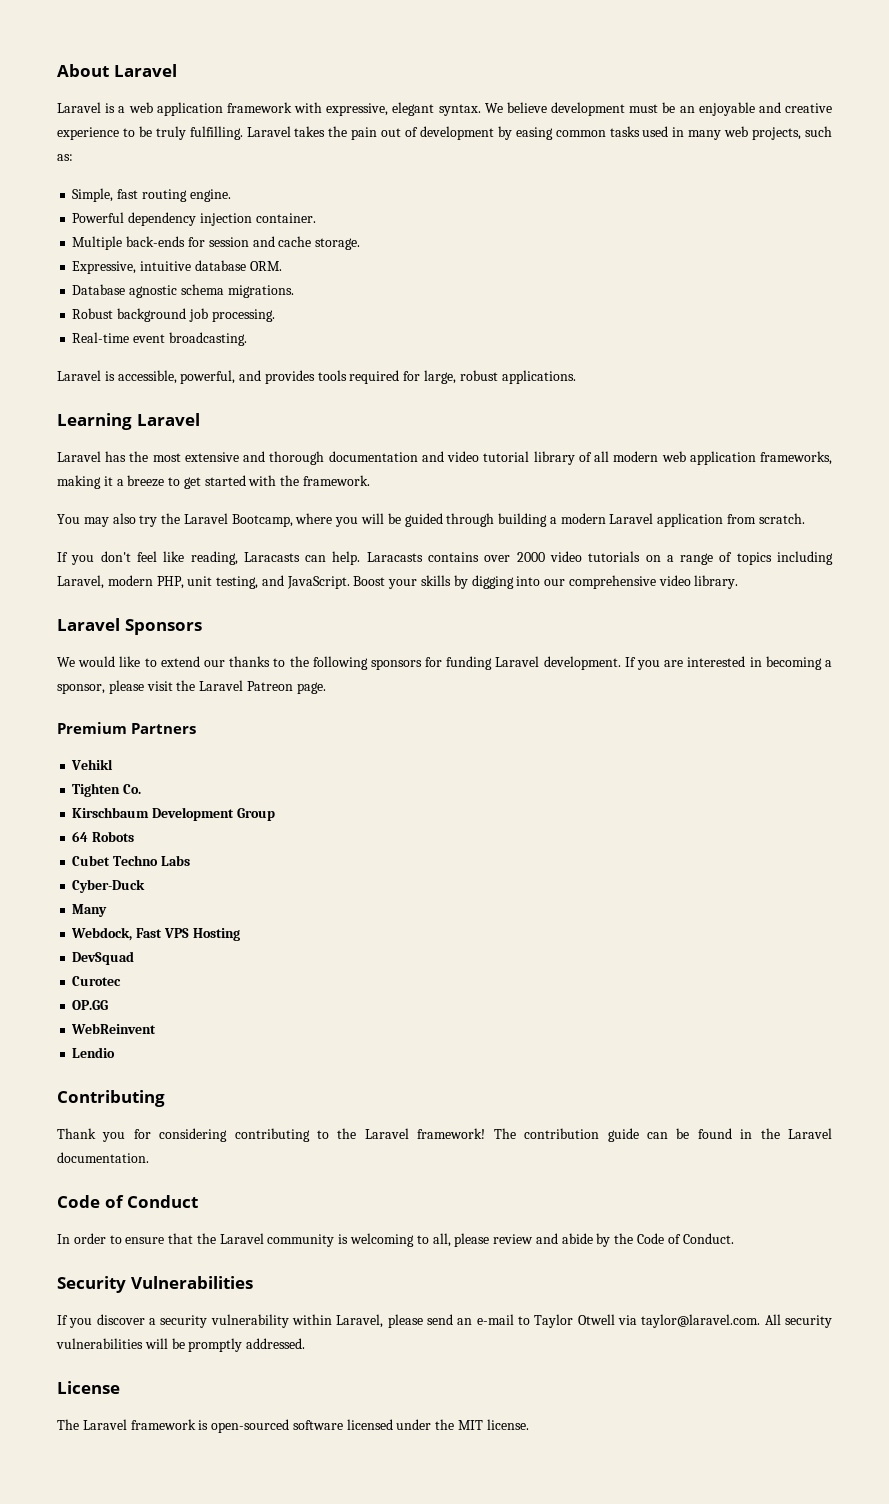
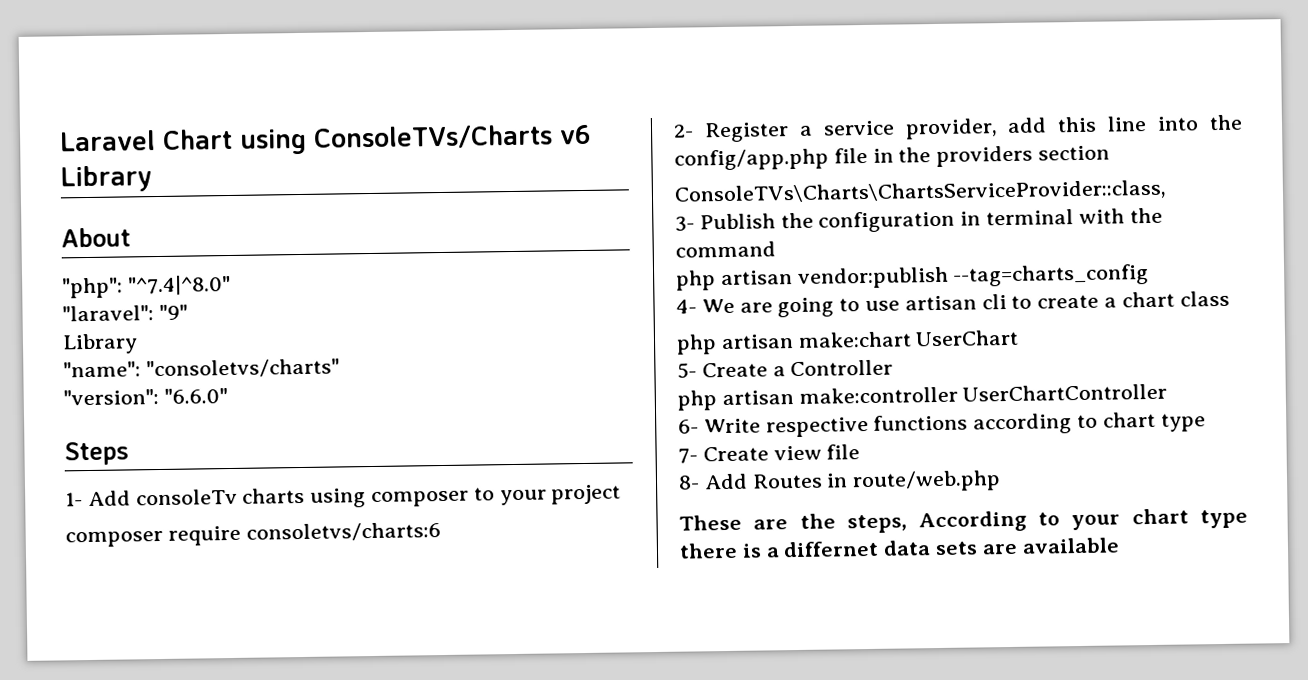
[57,64,177,77] [57,102,832,116] [57,126,833,140] [57,154,73,161] [72,188,231,202] [72,212,316,226] [72,236,361,250] [72,260,282,274] [72,284,294,298] [72,308,275,322] [72,332,247,346] [57,370,576,384] [57,413,200,430] [57,451,833,465] [57,475,371,489] [57,513,805,527] [57,551,833,565] [57,575,739,589] [57,618,202,635] [57,656,832,670] [57,680,326,694] [57,722,197,734] [71,759,114,770] [72,783,142,797] [72,807,275,821] [72,831,135,842] [72,855,190,866] [72,879,146,893] [72,904,108,917] [71,927,240,941] [72,951,135,965] [72,976,122,986] [72,1000,109,1010] [71,1023,157,1034] [72,1047,116,1058] [57,1090,165,1107] [57,1128,832,1142] [57,1152,149,1163] [57,1195,199,1208] [57,1233,734,1247] [57,1276,253,1293] [57,1314,833,1328] [56,1338,306,1352] [57,1381,120,1394] [57,1419,529,1433] About Laravel // Laravel is a web application framework with expressive, elegant syntax. We believe development must be an enjoyable and creative experience to be truly fulfilling. Laravel takes the pain out of development by easing common tasks used in many web projects, such as: // Simple, fast routing engine. // Powerful dependency injection container. // Multiple back-ends for session and cache storage. // Expressive, intuitive database ORM. // Database agnostic schema migrations. // Robust background job processing. // Real-time event broadcasting. // Laravel is accessible, powerful, and provides tools required for large, robust applications. // Learning Laravel // Laravel has the most extensive and thorough documentation and video tutorial library of all modern web application frameworks, making it a breeze to get started with the framework. // You may also try the Laravel Bootcamp, where you will be guided through building a modern Laravel application from scratch. // If you don't feel like reading, Laracasts can help. Laracasts contains over 2000 video tutorials on a range of topics including Laravel, modern PHP, unit testing, and JavaScript. Boost your skills by digging into our comprehensive video library. // Laravel Sponsors // We would like to extend our thanks to the following sponsors for funding Laravel development. If you are interested in becoming a sponsor, please visit the Laravel Patreon page. // Premium Partners // Vehikl // Tighten Co. // Kirschbaum Development Group // 64 Robots // Cubet Techno Labs // Cyber-Duck // Many // Webdock, Fast VPS Hosting // DevSquad // Curotec // OP.GG // WebReinvent // Lendio // Contributing // Thank you for considering contributing to the Laravel framework! The contribution guide can be found in the Laravel documentation. // Code of Conduct // In order to ensure that the Laravel community is welcoming to all, please review and abide by the Code of Conduct. // Security Vulnerabilities // If you discover a security vulnerability within Laravel, please send an e-mail to Taylor Otwell via taylor@laravel.com. All security vulnerabilities will be promptly addressed. // License // The Laravel framework is open-sourced software licensed under the MIT license. -> [59,124,591,155] [60,165,152,193] [61,227,131,248] [62,274,231,299] [62,304,188,322] [62,333,138,355] [63,358,340,379] [63,388,228,406] [64,441,129,466] [65,484,622,508] [65,522,441,548] [673,114,1243,143] [674,145,1111,171] [674,179,1167,205] [675,207,1163,233] [675,241,776,258] [676,263,1150,291] [676,290,1230,318] [676,329,1020,355] [677,359,894,379] [677,383,1168,411] [678,411,1206,438] [678,444,861,464] [678,470,1002,493] [679,508,1248,534] [679,537,1120,559] Laravel Chart using ConsoleTVs/Charts v6 Library // About // "php": "^7.4|^8.0" // "laravel": "9" // Library // "name": "consoletvs/charts" // "version": "6.6.0" // Steps // 1- Add consoleTv charts using composer to your project // composer require consoletvs/charts:6 // 2- Register a service provider, add this line into the config/app.php file in the providers section // ConsoleTVs\Charts\ChartsServiceProvider::class, // 3- Publish the configuration in terminal with the command // php artisan vendor:publish --tag=charts_config // 4- We are going to use artisan cli to create a chart class // php artisan make:chart UserChart // 5- Create a Controller // php artisan make:controller UserChartController // 6- Write respective functions according to chart type // 7- Create view file // 8- Add Routes in route/web.php // These are the steps, According to your chart type there is a differnet data sets are available

